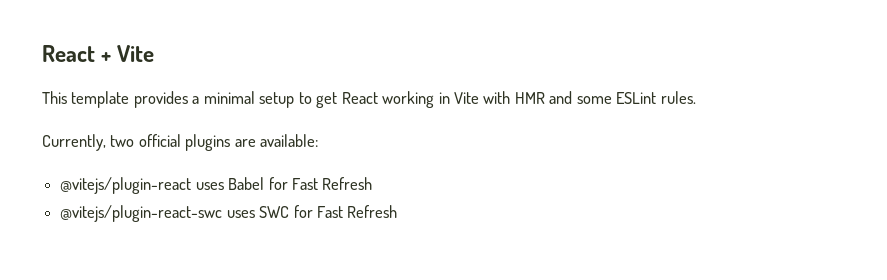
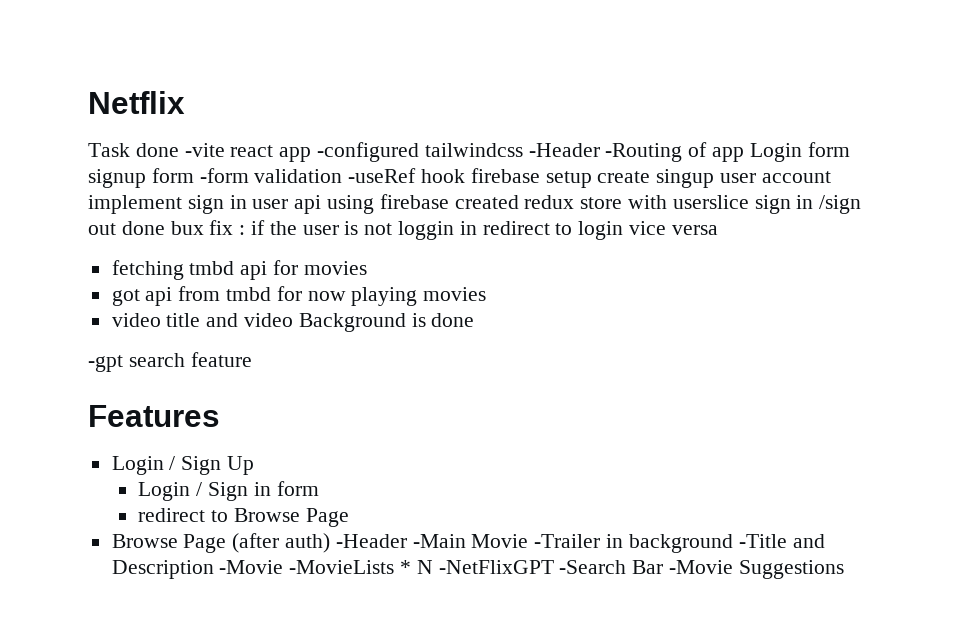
[42,45,155,62] [42,91,696,108] [42,134,319,151] [60,177,373,194] [60,205,398,222] React + Vite // This template provides a minimal setup to get React working in Vite with HMR and some ESLint rules. // Currently, two official plugins are available: // @vitejs/plugin-react uses Babel for Fast Refresh // @vitejs/plugin-react-swc uses SWC for Fast Refresh -> [88,91,185,114] [88,142,850,162] [88,168,831,188] [88,194,862,214] [88,220,718,240] [111,260,367,280] [111,286,487,306] [111,313,475,332] [88,352,252,372] [88,405,220,427] [111,456,255,475] [138,481,319,501] [138,508,349,527] [111,533,825,553] [111,560,844,579] Netflix // Task done -vite react app -configured tailwindcss -Header -Routing of app Login form signup form -form validation -useRef hook firebase setup create singup user account implement sign in user api using firebase created redux store with userslice sign in /sign out done bux fix : if the user is not loggin in redirect to login vice versa // fetching tmbd api for movies // got api from tmbd for now playing movies // video title and video Background is done // -gpt search feature // Features // Login / Sign Up // Login / Sign in form // redirect to Browse Page // Browse Page (after auth) -Header -Main Movie -Trailer in background -Title and Description -Movie -MovieLists * N -NetFlixGPT -Search Bar -Movie Suggestions

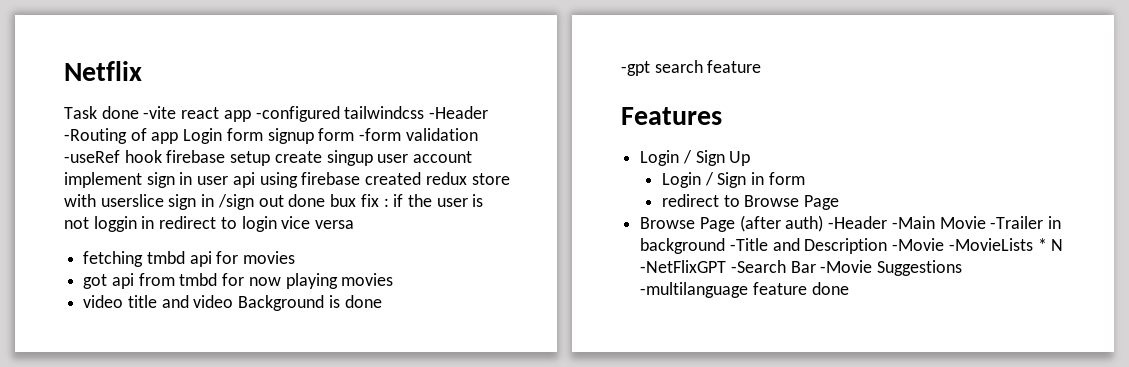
(844, 569) none -> [640,282,849,298] -multilanguage feature done

